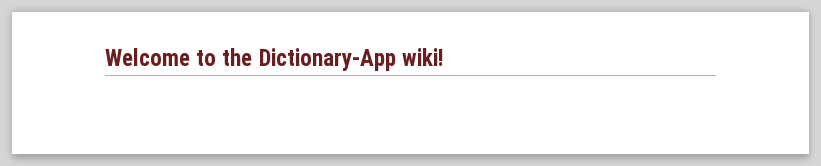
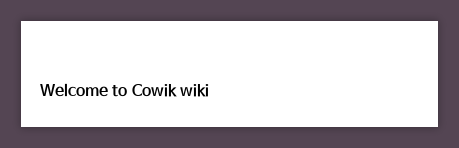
[222,48,444,71] the Dictionary-App wiki! -> [131,84,209,97] Cowik wiki

